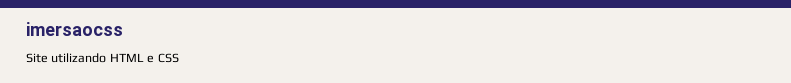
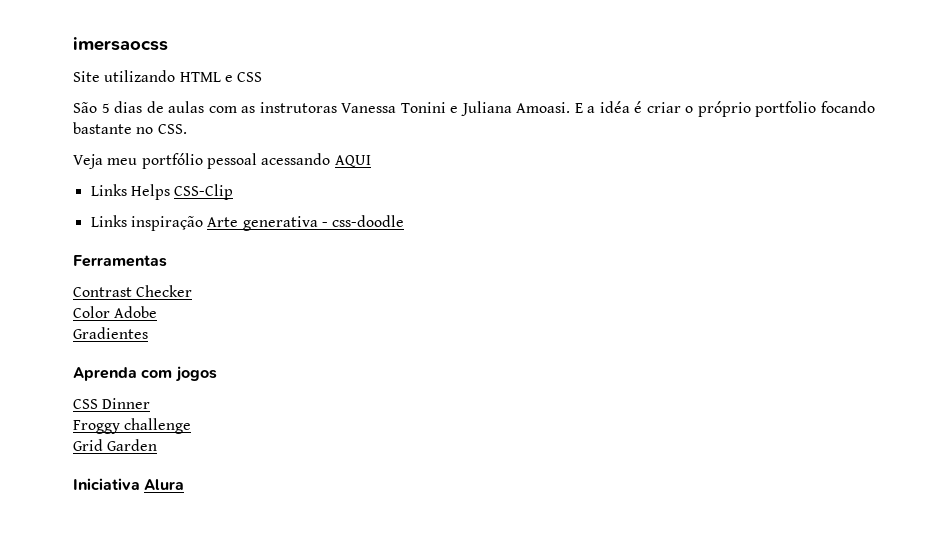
(179, 58) none -> [73,101,875,117] [73,122,187,134] [73,153,371,169] [90,184,234,200] [90,215,405,231] [73,255,167,267] [73,285,193,297] [73,306,158,318] [73,327,148,339] [73,366,217,382] [73,398,151,409] [73,418,192,434] [73,439,158,451] [73,478,185,490] // São 5 dias de aulas com as instrutoras Vanessa Tonini e Juliana Amoasi. E a idéa é criar o próprio portfolio focando bastante no CSS. // Veja meu portfólio pessoal acessando AQUI // Links Helps CSS-Clip // Links inspiração Arte generativa - css-doodle // Ferramentas // Contrast Checker // Color Adobe // Gradientes // Aprenda com jogos // CSS Dinner // Froggy challenge // Grid Garden // Iniciativa Alura

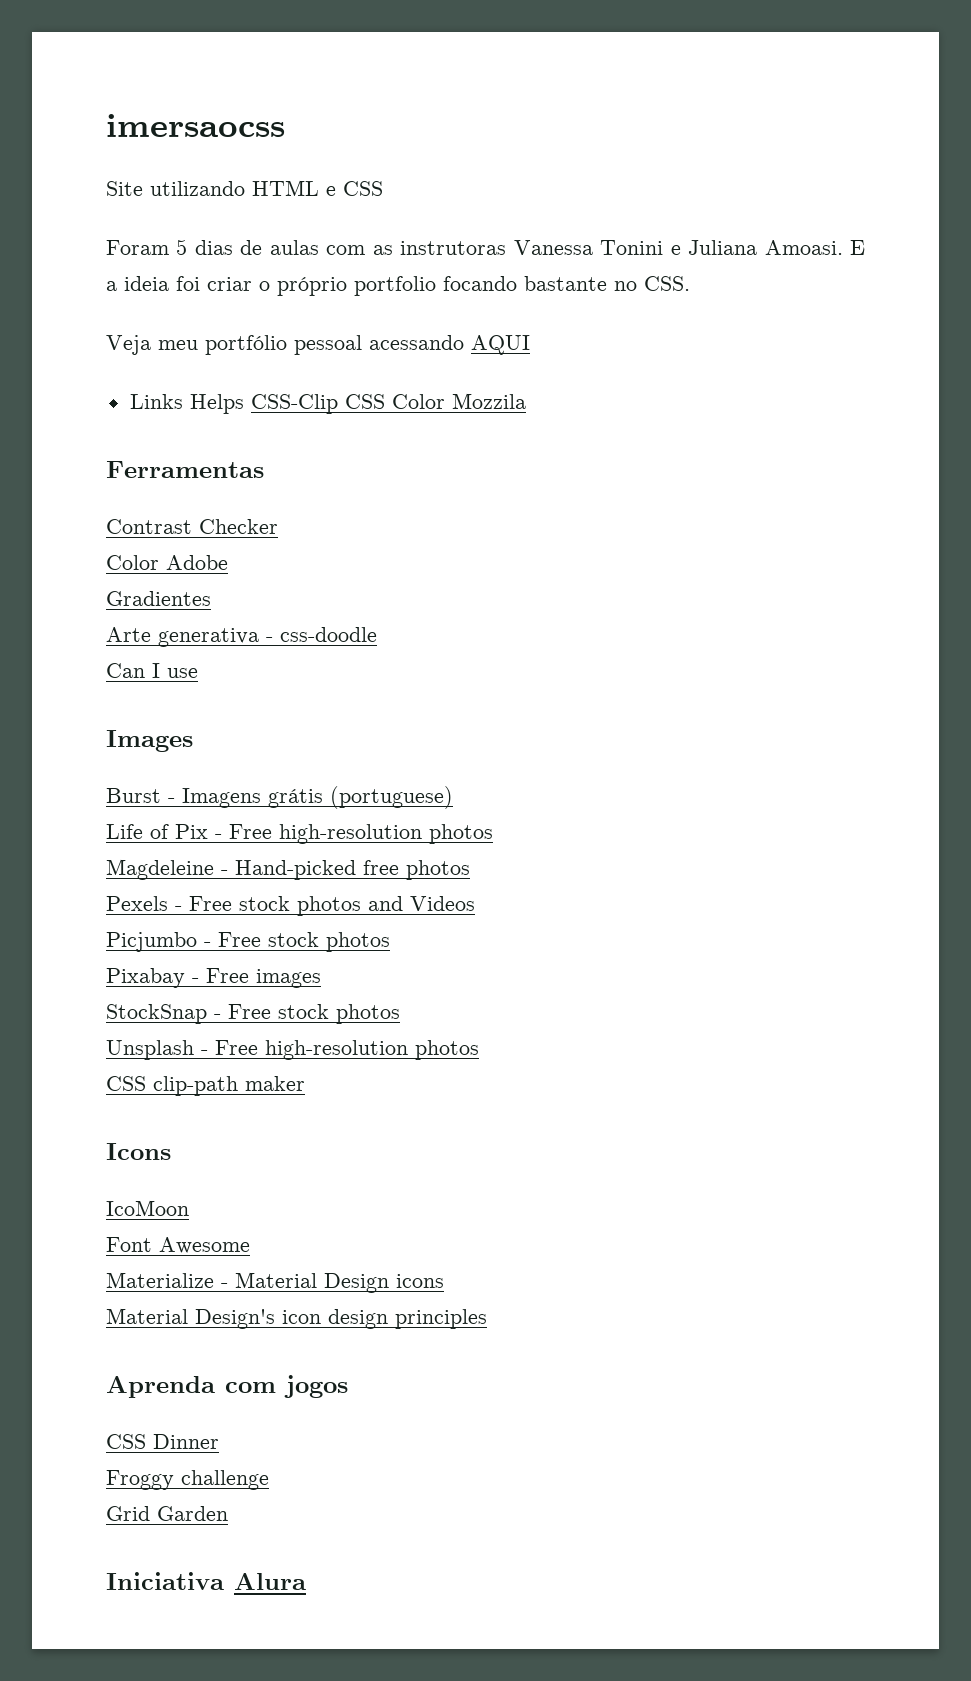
[73,102,97,113] São -> [106,240,169,255] Foram
[599,101,643,113] idéa é -> [124,276,200,291] ideia foi
[90,215,405,231] // Links inspiração Arte generativa - css-doodle -> [344,393,526,409] CSS Color Mozzila
(148, 333) none -> [106,627,377,647] [106,663,198,678] [106,730,193,752] [106,786,453,809] [106,824,493,844] [106,859,470,880] [106,896,475,916] [106,932,390,952] [106,968,321,988] [106,1004,400,1024] [106,1040,479,1060] [106,1076,305,1096] [106,1143,171,1160] [106,1200,189,1216] [106,1237,250,1254] [106,1272,444,1293] [106,1308,487,1329] // Arte generativa - css-doodle // Can I use // Images // Burst - Imagens grátis (portuguese) // Life of Pix - Free high-resolution photos // Magdeleine - Hand-picked free photos // Pexels - Free stock photos and Videos // Picjumbo - Free stock photos // Pixabay - Free images // StockSnap - Free stock photos // Unsplash - Free high-resolution photos // CSS clip-path maker // Icons // IcoMoon // Font Awesome // Materialize - Material Design icons // Material Design's icon design principles

